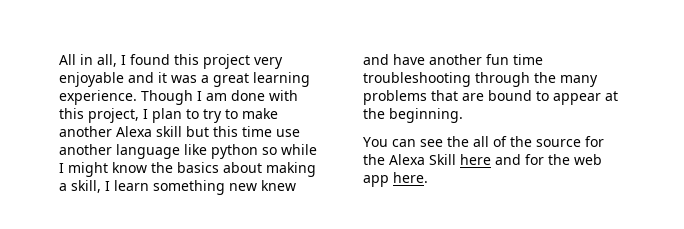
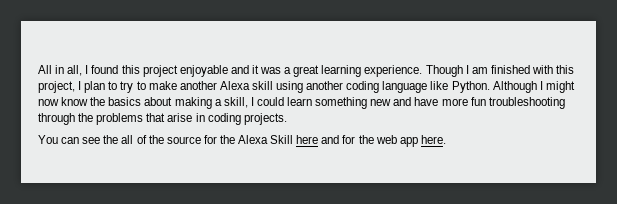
[254,57,283,69] very -> (178, 71) none
[231,90,265,101] done -> [490,65,530,74] finished
[186,126,300,137] [59,144,317,159] but this time use another language like python so while -> [276,81,537,93] using another coding language like Python. Although
(108, 169) none -> [38,99,59,106] now
(110, 186) none -> [256,97,284,106] could
[261,180,296,191] knew -> (392, 102) none
[429,54,543,65] another fun time -> [441,97,486,106] more fun
[560,75,598,87] many -> (94, 117) none
[462,90,618,105] [363,108,463,123] are bound to appear at the beginning. -> [167,113,287,125] arise in coding projects.

